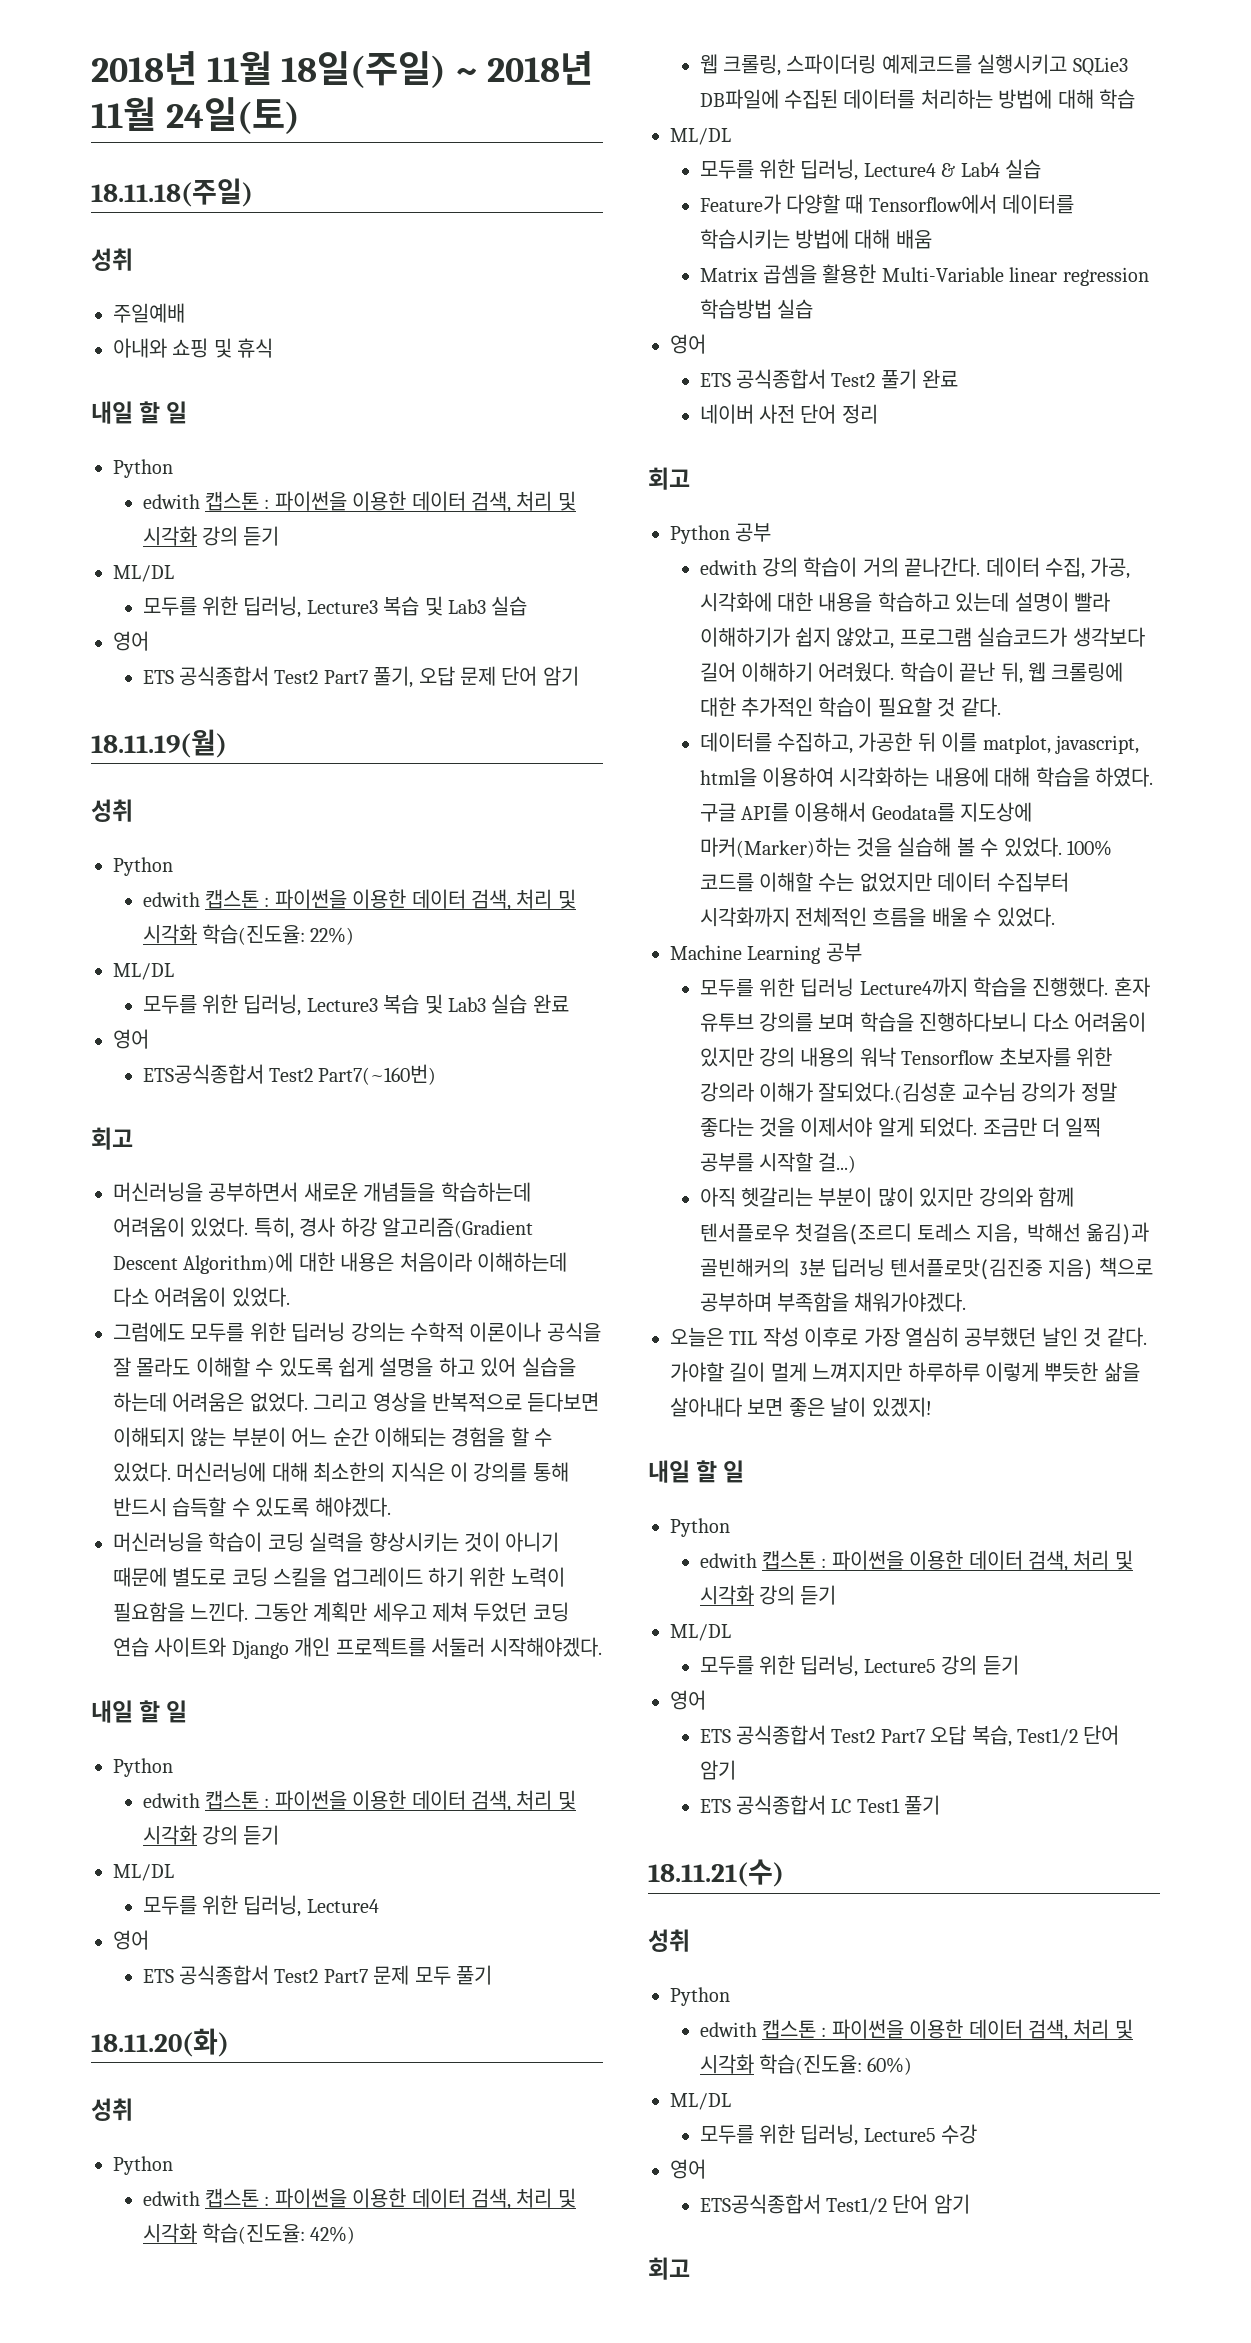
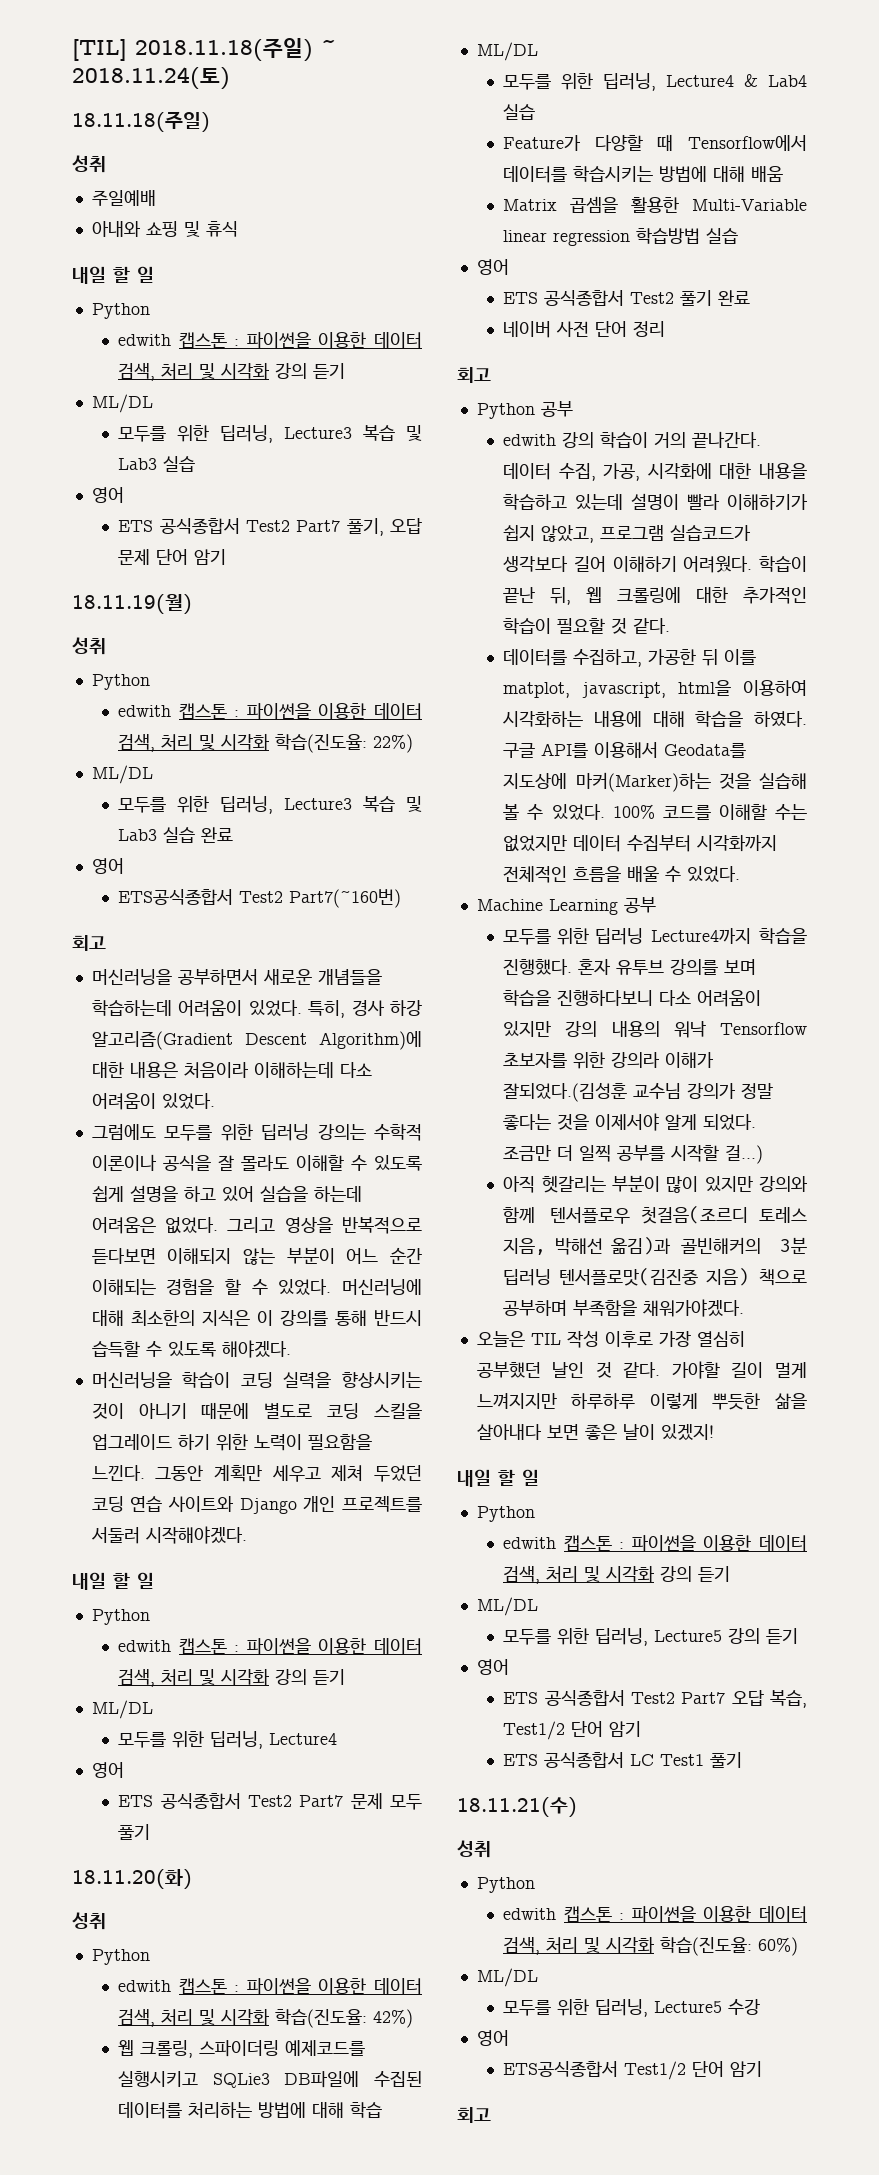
[91,51,593,88] [91,97,300,134] 2018년 11월 18일(주일) ~ 2018년 11월 24일(토) -> [72,38,336,62] [72,67,230,90] [TIL] 2018.11.18(주일) ~ 2018.11.24(토)

